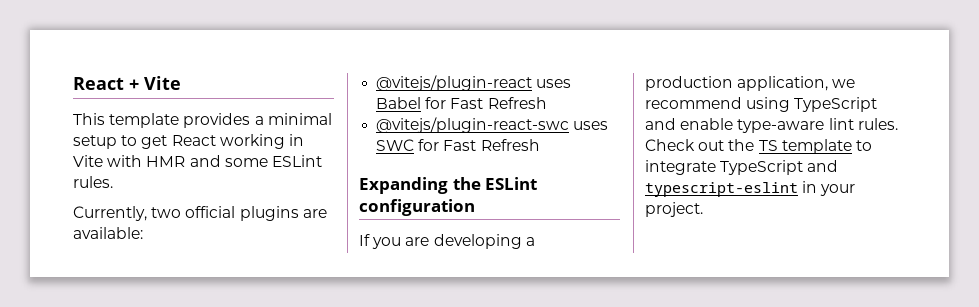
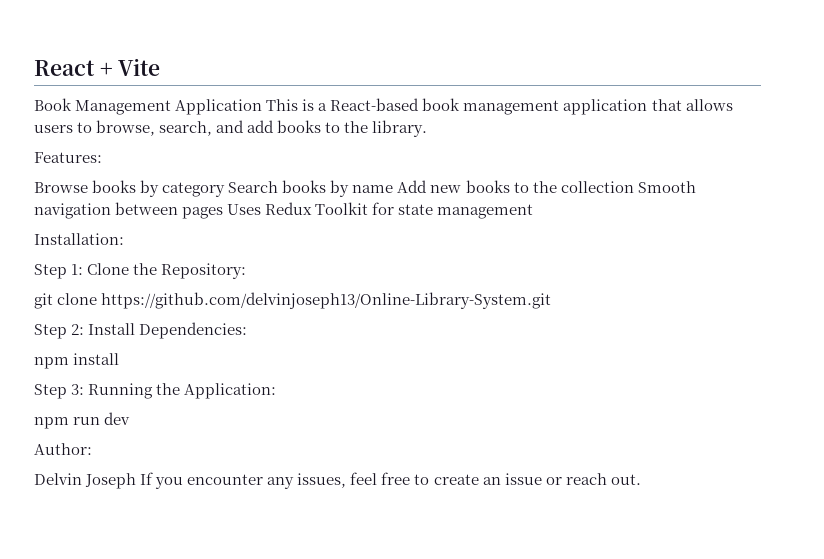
[73,113,332,128] [73,134,304,149] [73,155,322,167] [73,176,113,188] [73,206,327,221] [73,227,143,239] [376,75,572,91] [376,97,547,109] [376,117,609,133] [376,139,540,151] [359,177,538,194] [359,199,475,216] [359,234,535,249] [645,76,856,91] [645,97,878,112] [645,118,898,133] [645,139,872,154] [645,160,839,175] [645,181,856,197] [645,202,703,217] This template provides a minimal setup to get React working in Vite with HMR and some ESLint rules. // Currently, two official plugins are available: // @vitejs/plugin-react uses Babel for Fast Refresh // @vitejs/plugin-react-swc uses SWC for Fast Refresh // Expanding the ESLint configuration // If you are developing a production application, we recommend using TypeScript and enable type-aware lint rules. Check out the TS template to integrate TypeScript and typescript-eslint in your project. -> [34,98,733,115] [34,120,428,137] [34,152,102,163] [34,180,696,197] [34,202,534,219] [34,233,124,245] [34,263,247,279] [34,292,552,309] [34,322,248,339] [34,353,120,369] [34,383,277,399] [34,412,131,429] [34,443,92,455] [34,472,641,489] Book Management Application This is a React-based book management application that allows users to browse, search, and add books to the library. // Features: // Browse books by category Search books by name Add new books to the collection Smooth navigation between pages Uses Redux Toolkit for state management // Installation: // Step 1: Clone the Repository: // git clone https://github.com/delvinjoseph13/Online-Library-System.git // Step 2: Install Dependencies: // npm install // Step 3: Running the Application: // npm run dev // Author: // Delvin Joseph If you encounter any issues, feel free to create an issue or reach out.

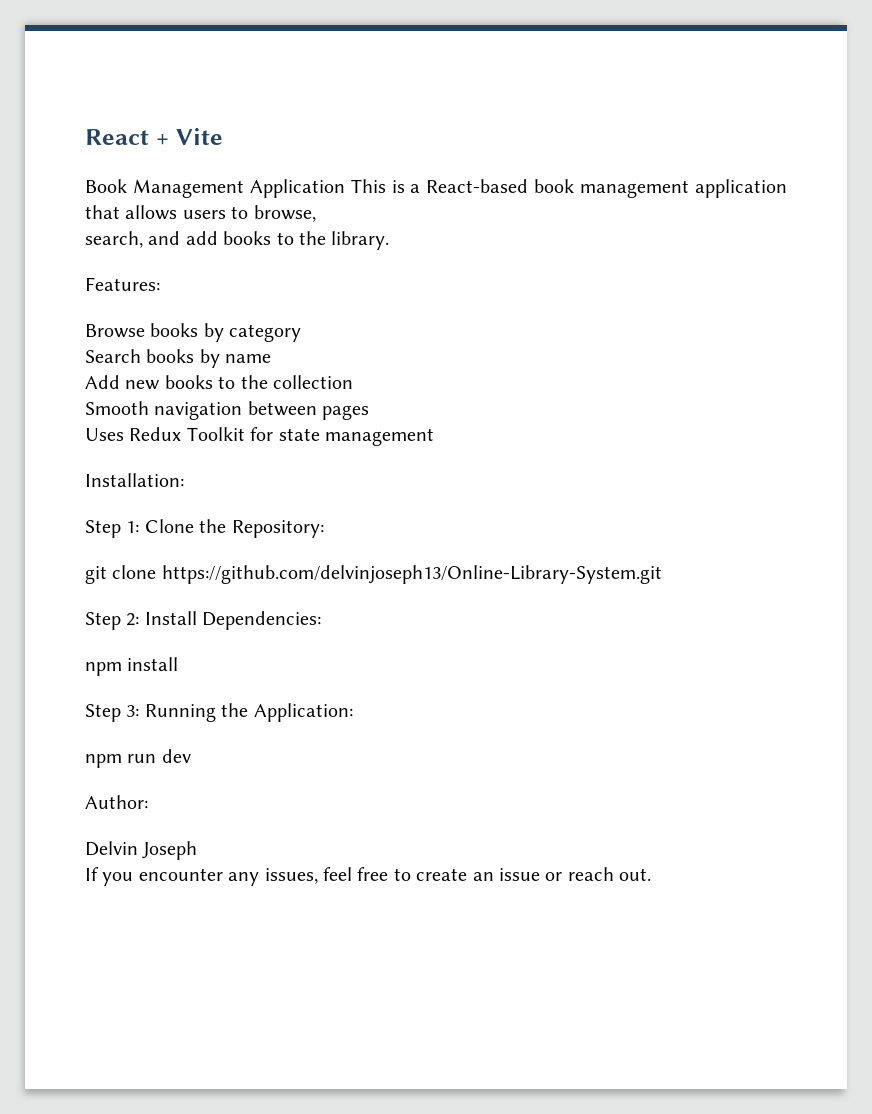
(156, 128) none -> (316, 213) //
(226, 189) none -> (302, 333) //
(394, 189) none -> (272, 358) //
(634, 187) none -> (353, 382) //
(224, 213) none -> (370, 412) //
(137, 481) none -> (198, 850) //

